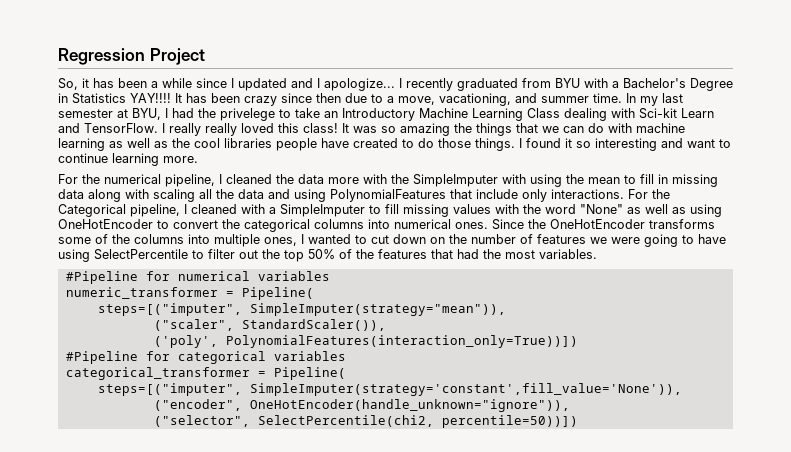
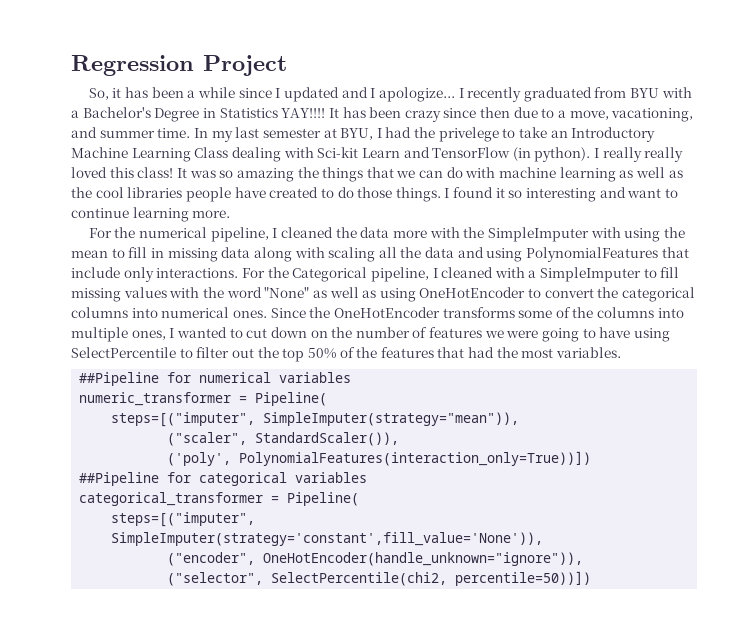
[84,123,158,133] TensorFlow. -> [432,147,591,162] TensorFlow (in python).
[65,271,138,284] #Pipeline -> [79,372,160,386] ##Pipeline
[65,351,138,364] #Pipeline -> [79,472,160,486] ##Pipeline

